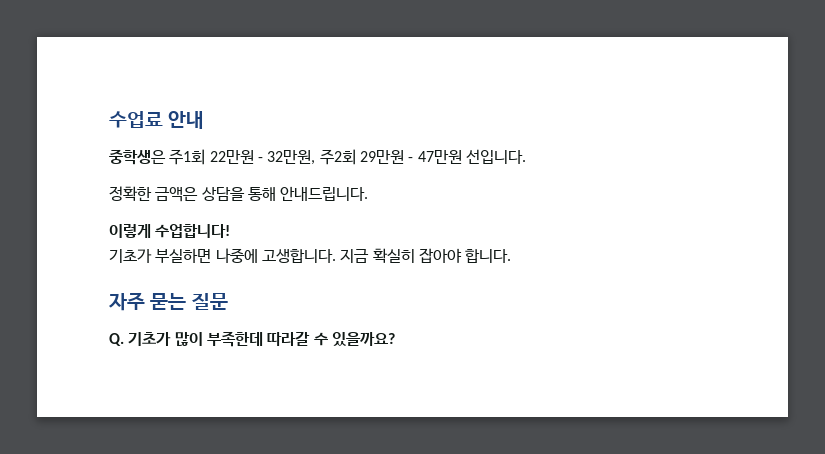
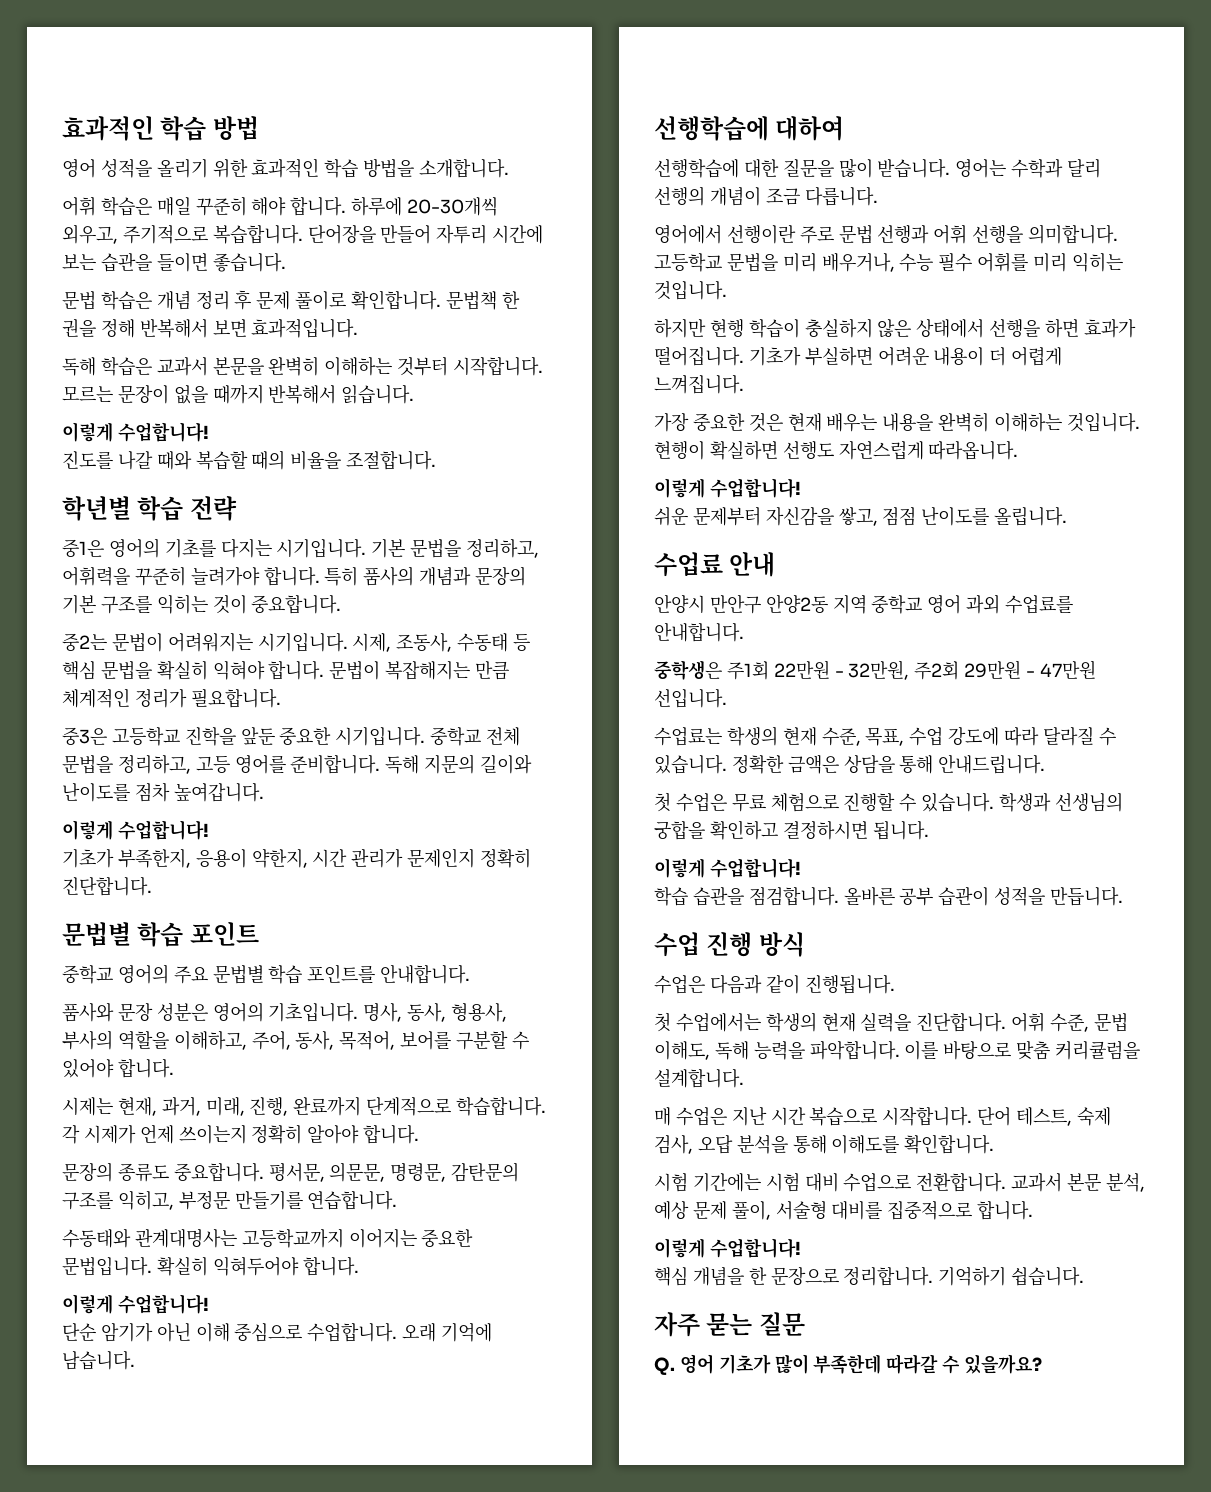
[109,111,205,129] 수업료 안내 -> [62,116,259,141] [62,158,510,178] [62,196,499,216] [62,224,544,244] [62,252,286,272] [62,290,520,310] [62,318,359,338] [62,356,544,376] [62,384,415,404] [62,422,209,442] [62,450,437,470] [62,496,237,521] [62,538,540,558] [62,566,527,586] [62,594,342,614] [62,632,531,652] [62,660,510,680] [62,688,281,708] [62,726,521,746] [62,754,533,774] [62,782,264,802] [62,820,209,840] [62,848,532,868] [62,876,152,896] [62,922,259,947] [62,964,471,984] [62,1002,508,1022] [62,1030,529,1050] [62,1058,174,1078] [62,1096,547,1116] [62,1124,420,1144] [62,1162,520,1182] [62,1190,398,1210] [62,1228,474,1248] [62,1256,359,1276] [62,1294,209,1314] [62,1322,493,1342] [62,1350,135,1370] [654,116,845,141] [654,158,1102,178] [654,186,878,206] [654,224,1119,244] [654,252,1123,272] [654,280,727,300] [654,318,1136,338] [654,346,1063,366] [654,374,744,394] [654,412,1140,432] [654,440,1019,460] [654,478,801,498] [654,506,1068,526] [654,552,776,577] [654,594,1074,614] [654,622,744,642] 효과적인 학습 방법 // 영어 성적을 올리기 위한 효과적인 학습 방법을 소개합니다. // 어휘 학습은 매일 꾸준히 해야 합니다. 하루에 20-30개씩 외우고, 주기적으로 복습합니다. 단어장을 만들어 자투리 시간에 보는 습관을 들이면 좋습니다. // 문법 학습은 개념 정리 후 문제 풀이로 확인합니다. 문법책 한 권을 정해 반복해서 보면 효과적입니다. // 독해 학습은 교과서 본문을 완벽히 이해하는 것부터 시작합니다. 모르는 문장이 없을 때까지 반복해서 읽습니다. // 이렇게 수업합니다! // 진도를 나갈 때와 복습할 때의 비율을 조절합니다. // 학년별 학습 전략 // 중1은 영어의 기초를 다지는 시기입니다. 기본 문법을 정리하고, 어휘력을 꾸준히 늘려가야 합니다. 특히 품사의 개념과 문장의 기본 구조를 익히는 것이 중요합니다. // 중2는 문법이 어려워지는 시기입니다. 시제, 조동사, 수동태 등 핵심 문법을 확실히 익혀야 합니다. 문법이 복잡해지는 만큼 체계적인 정리가 필요합니다. // 중3은 고등학교 진학을 앞둔 중요한 시기입니다. 중학교 전체 문법을 정리하고, 고등 영어를 준비합니다. 독해 지문의 길이와 난이도를 점차 높여갑니다. // 이렇게 수업합니다! // 기초가 부족한지, 응용이 약한지, 시간 관리가 문제인지 정확히 진단합니다. // 문법별 학습 포인트 // 중학교 영어의 주요 문법별 학습 포인트를 안내합니다. // 품사와 문장 성분은 영어의 기초입니다. 명사, 동사, 형용사, 부사의 역할을 이해하고, 주어, 동사, 목적어, 보어를 구분할 수 있어야 합니다. // 시제는 현재, 과거, 미래, 진행, 완료까지 단계적으로 학습합니다. 각 시제가 언제 쓰이는지 정확히 알아야 합니다. // 문장의 종류도 중요합니다. 평서문, 의문문, 명령문, 감탄문의 구조를 익히고, 부정문 만들기를 연습합니다. // 수동태와 관계대명사는 고등학교까지 이어지는 중요한 문법입니다. 확실히 익혀두어야 합니다. // 이렇게 수업합니다! // 단순 암기가 아닌 이해 중심으로 수업합니다. 오래 기억에 남습니다. // 선행학습에 대하여 // 선행학습에 대한 질문을 많이 받습니다. 영어는 수학과 달리 선행의 개념이 조금 다릅니다. // 영어에서 선행이란 주로 문법 선행과 어휘 선행을 의미합니다. 고등학교 문법을 미리 배우거나, 수능 필수 어휘를 미리 익히는 것입니다. // 하지만 현행 학습이 충실하지 않은 상태에서 선행을 하면 효과가 떨어집니다. 기초가 부실하면 어려운 내용이 더 어렵게 느껴집니다. // 가장 중요한 것은 현재 배우는 내용을 완벽히 이해하는 것입니다. 현행이 확실하면 선행도 자연스럽게 따라옵니다. // 이렇게 수업합니다! // 쉬운 문제부터 자신감을 쌓고, 점점 난이도를 올립니다. // 수업료 안내 // 안양시 만안구 안양2동 지역 중학교 영어 과외 수업료를 안내합니다.
(526, 156) none -> [654,726,1116,746] [654,754,727,774] 수업료는 학생의 현재 수준, 목표, 수업 강도에 따라 달라질 수 있습니다.
[109,224,231,238] [109,248,512,263] 이렇게 수업합니다! // 기초가 부실하면 나중에 고생합니다. 지금 확실히 잡아야 합니다. -> [654,792,1123,812] [654,820,929,840] [654,858,801,878] [654,886,1124,906] [654,932,805,957] [654,974,895,994] [654,1012,1128,1032] [654,1040,1141,1060] [654,1068,744,1088] [654,1106,1111,1126] [654,1134,995,1154] [654,1172,1145,1192] [654,1200,1034,1220] [654,1238,801,1258] [654,1266,1085,1286] 첫 수업은 무료 체험으로 진행할 수 있습니다. 학생과 선생님의 궁합을 확인하고 결정하시면 됩니다. // 이렇게 수업합니다! // 학습 습관을 점검합니다. 올바른 공부 습관이 성적을 만듭니다. // 수업 진행 방식 // 수업은 다음과 같이 진행됩니다. // 첫 수업에서는 학생의 현재 실력을 진단합니다. 어휘 수준, 문법 이해도, 독해 능력을 파악합니다. 이를 바탕으로 맞춤 커리큘럼을 설계합니다. // 매 수업은 지난 시간 복습으로 시작합니다. 단어 테스트, 숙제 검사, 오답 분석을 통해 이해도를 확인합니다. // 시험 기간에는 시험 대비 수업으로 전환합니다. 교과서 본문 분석, 예상 문제 풀이, 서술형 대비를 집중적으로 합니다. // 이렇게 수업합니다! // 핵심 개념을 한 문장으로 정리합니다. 기억하기 쉽습니다.
(124, 339) none -> [679,1354,714,1374] 영어

